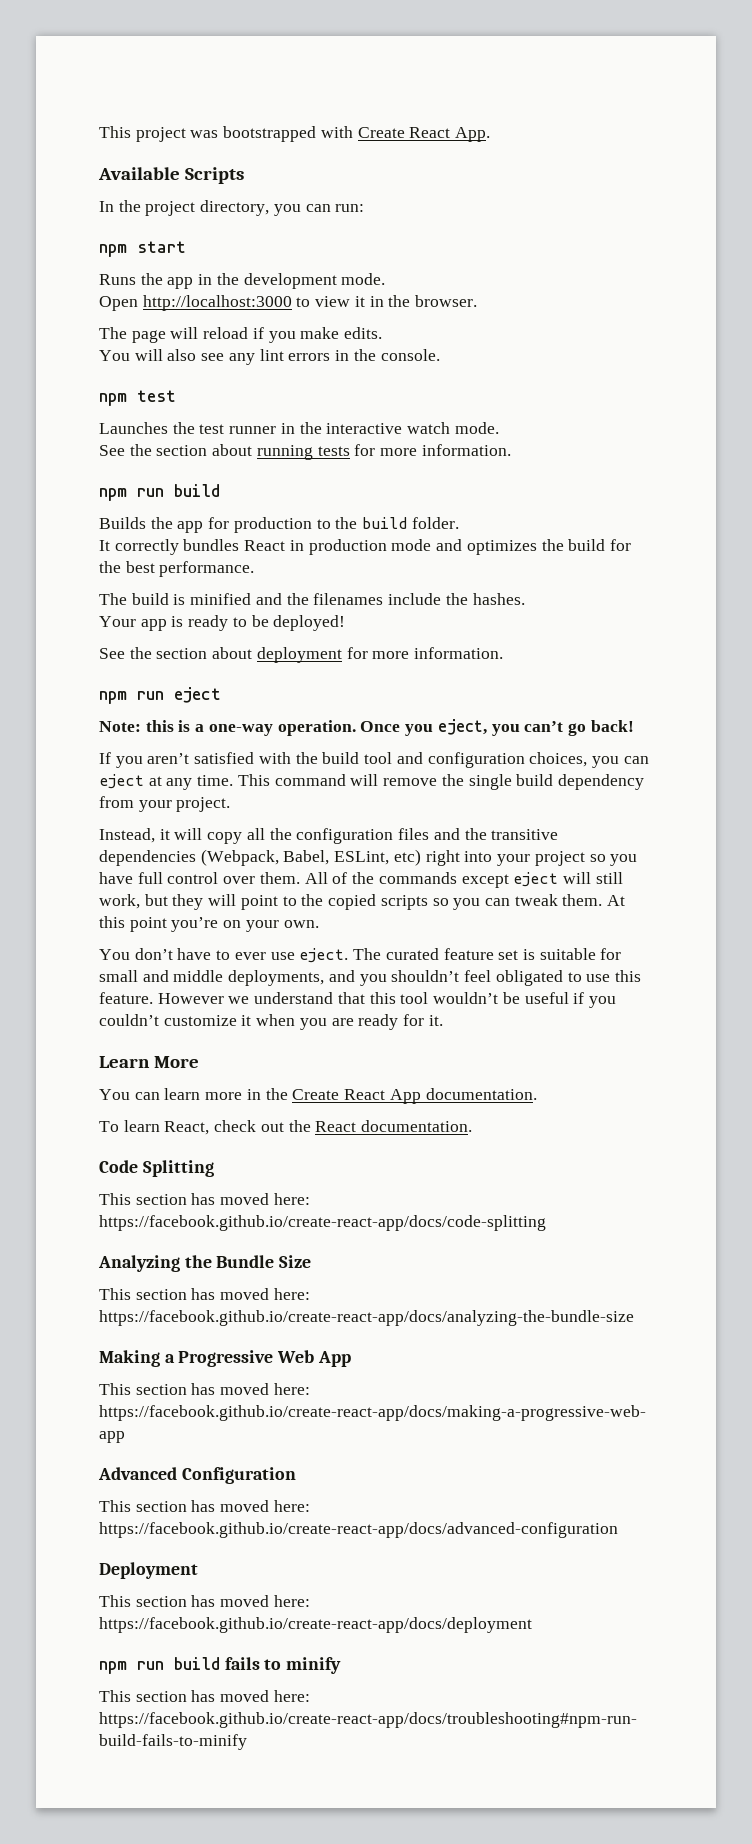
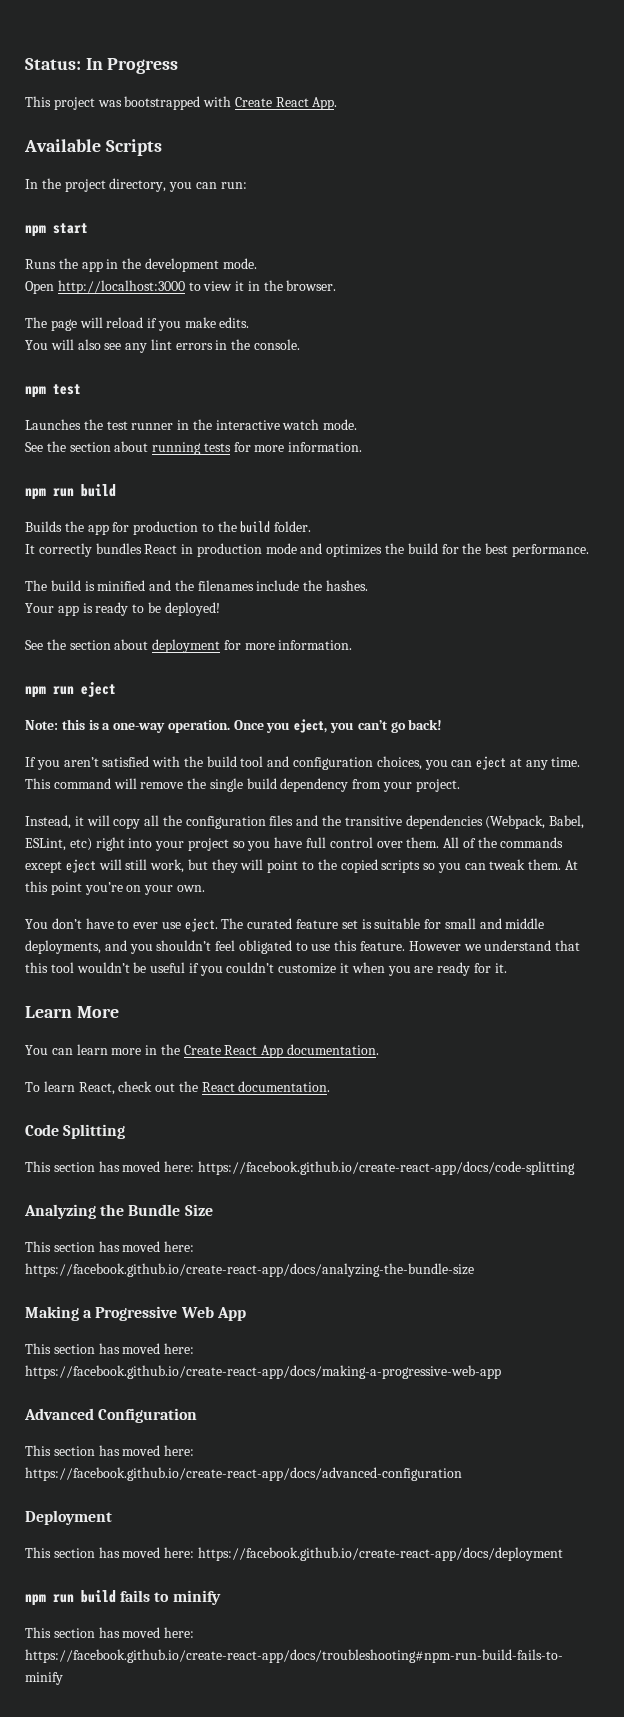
(99, 132) none -> [25,58,179,74] Status: In Progress //

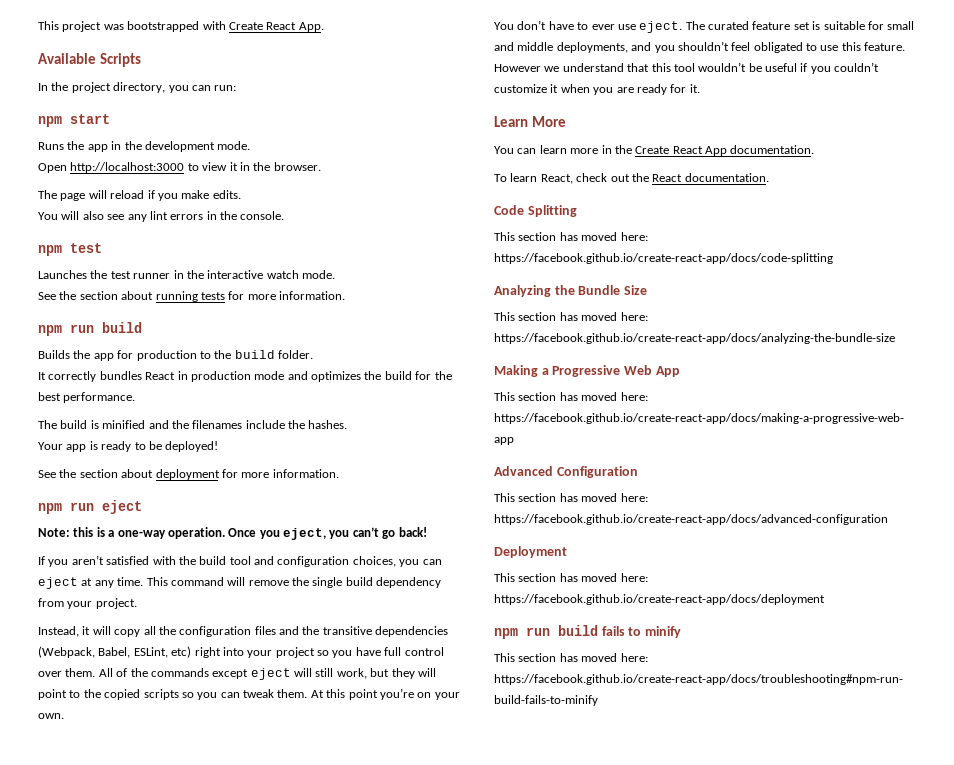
[25,58,179,74] Status: In Progress // -> (38, 25) none

